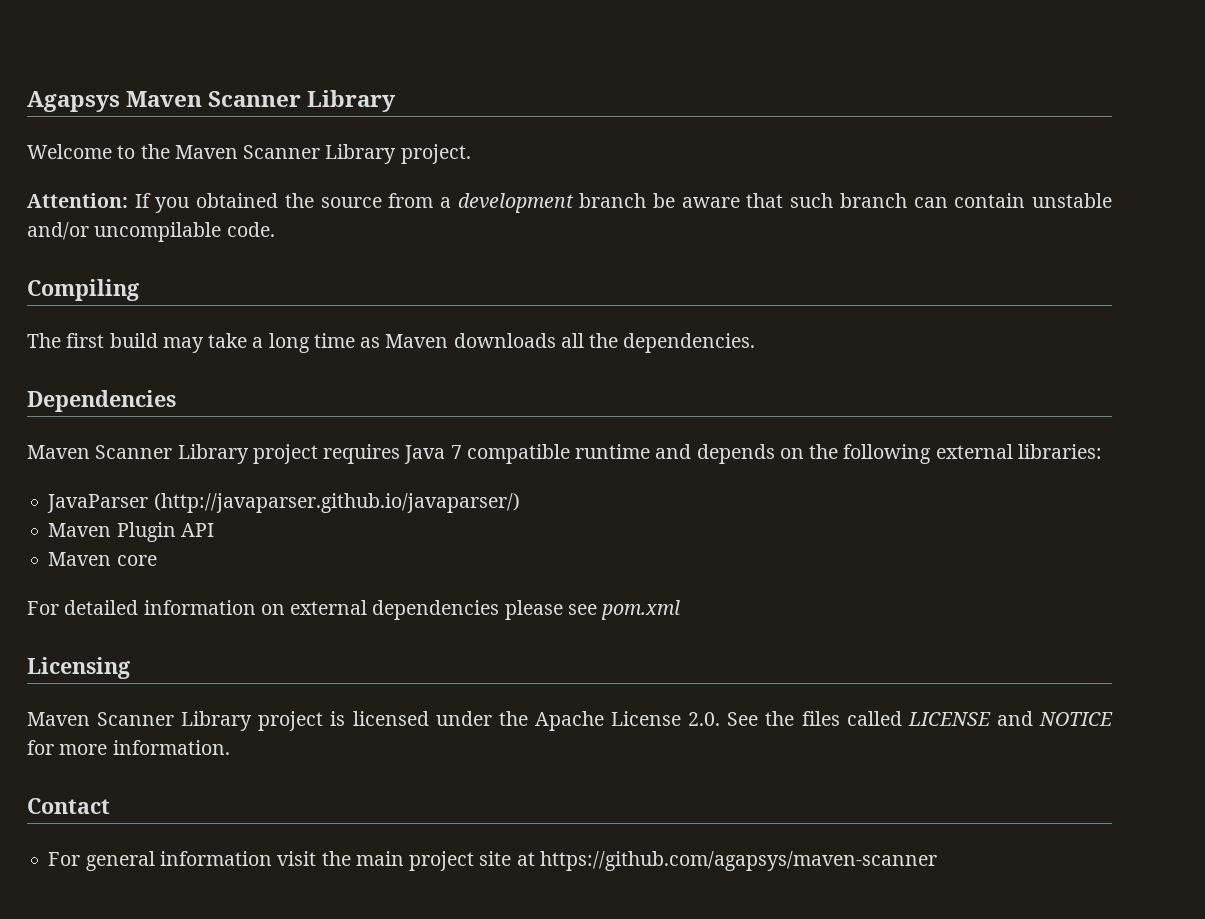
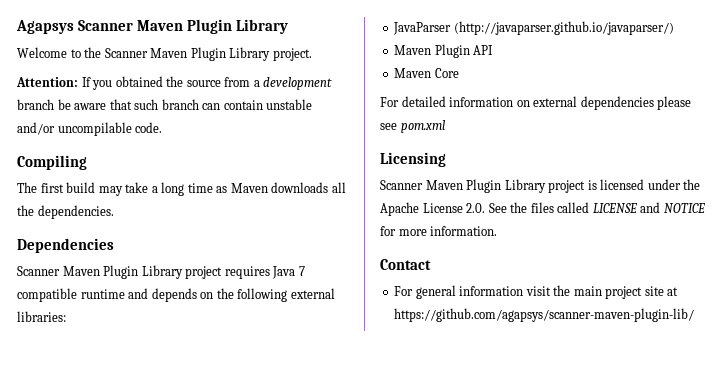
[126,91,302,107] Maven Scanner -> [78,19,233,34] Scanner Maven Plugin
[174,145,321,159] Maven Scanner -> [104,47,226,61] Scanner Maven Plugin
[27,445,173,459] Maven Scanner -> [17,265,139,279] Scanner Maven Plugin
[116,555,157,566] core -> [434,68,459,78] Core
[27,712,175,726] Maven Scanner -> [380,179,502,193] Scanner Maven Plugin
[539,851,937,871] https://github.com/agapsys/maven-scanner -> [394,308,695,322] https://github.com/agapsys/scanner-maven-plugin-lib/

